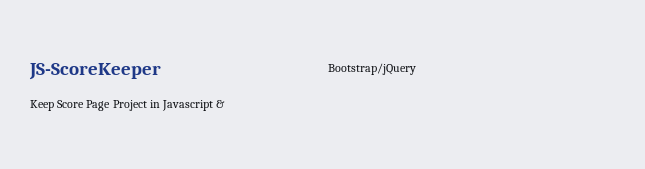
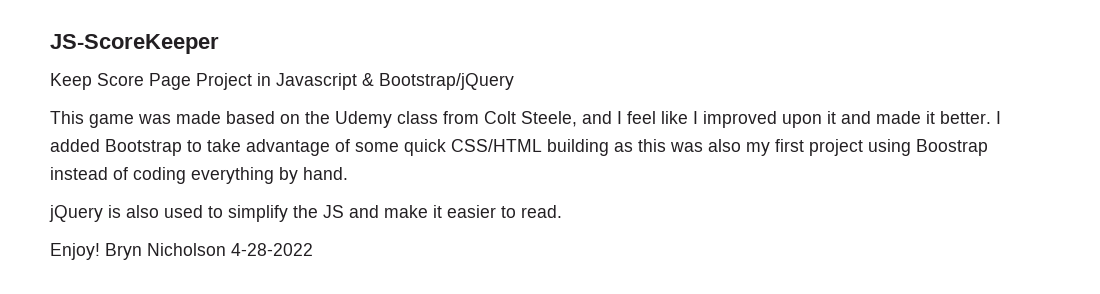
(416, 69) none -> [50,111,1001,128] [50,139,988,156] [50,167,348,184] [49,205,562,222] [50,243,313,260] // This game was made based on the Udemy class from Colt Steele, and I feel like I improved upon it and made it better. I added Bootstrap to take advantage of some quick CSS/HTML building as this was also my first project using Boostrap instead of coding everything by hand. // jQuery is also used to simplify the JS and make it easier to read. // Enjoy! Bryn Nicholson 4-28-2022

